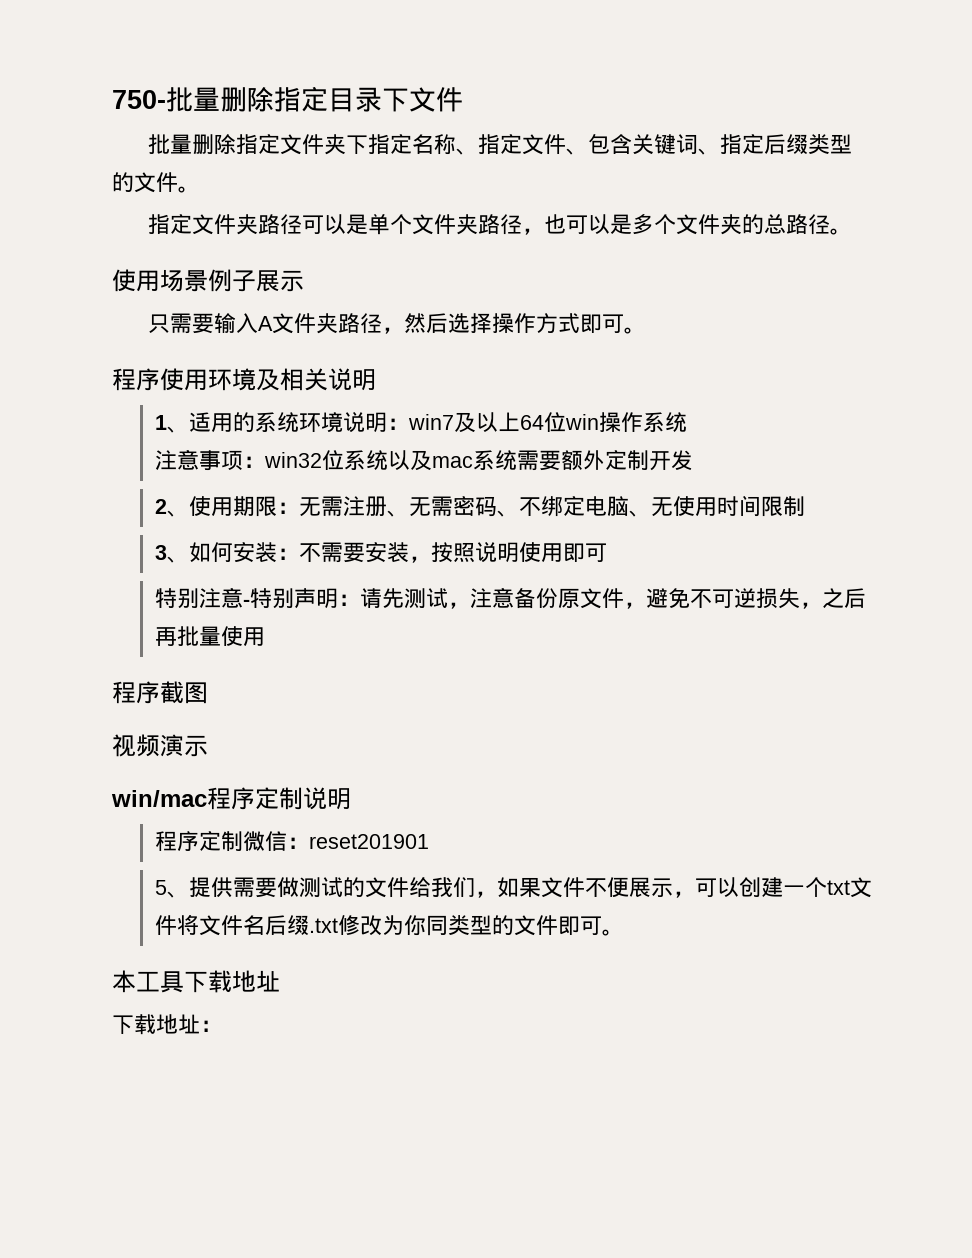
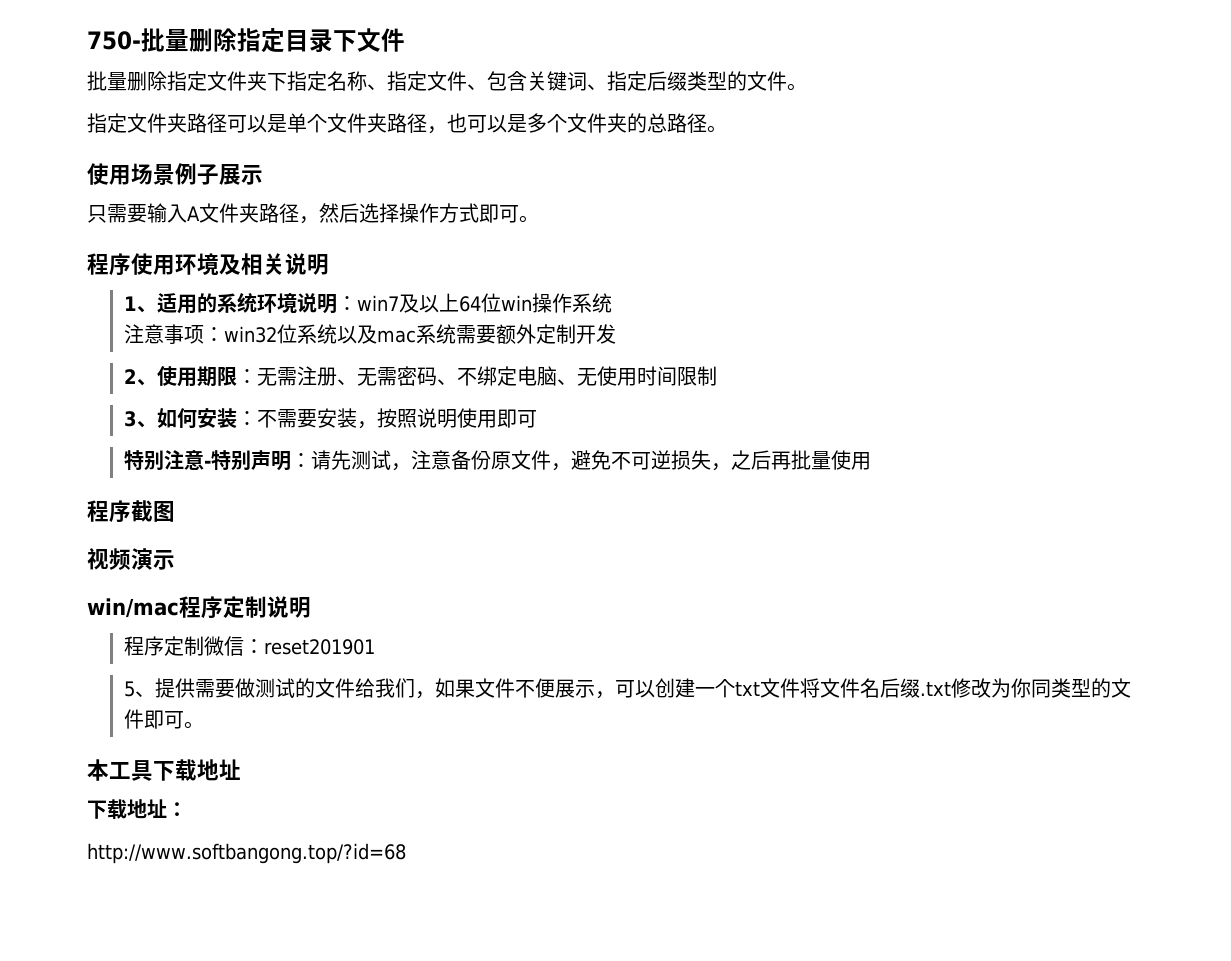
(222, 1026) none -> [87,843,406,864] // http://www.softbangong.top/?id=68

